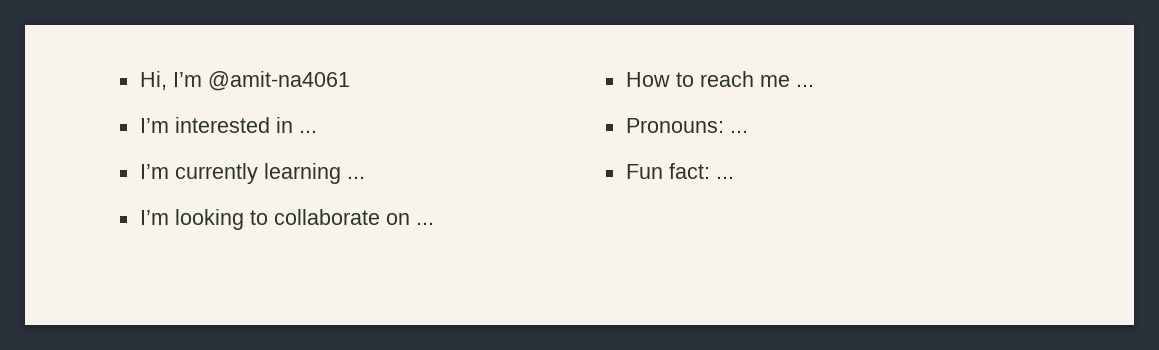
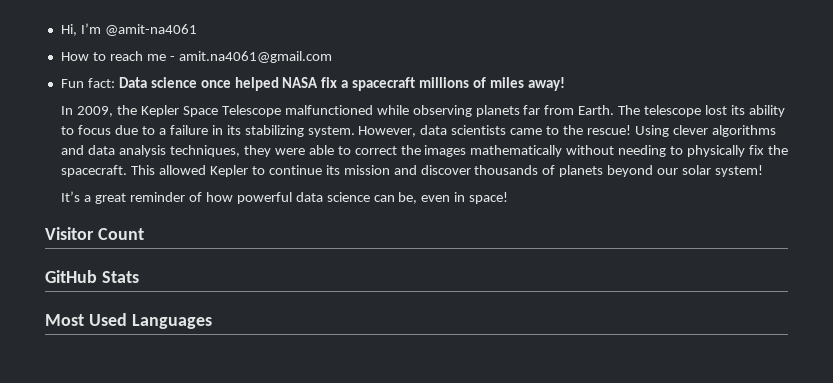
[139,117,317,133] [139,163,365,184] [139,209,434,230] // I’m interested in ... // I’m currently learning ... // I’m looking to collaborate on ... -> (197, 30) none
[795,84,814,87] [625,118,748,133] ... // Pronouns: ... -> [169,51,332,63] - amit.na4061@gmail.com
[715,176,734,179] ... -> [118,77,565,91] [61,105,785,117] [61,125,776,137] [61,145,788,157] [61,165,763,177] [61,191,509,204] [45,227,144,240] [45,270,139,283] [45,313,212,329] Data science once helped NASA fix a spacecraft millions of miles away! // In 2009, the Kepler Space Telescope malfunctioned while observing planets far from Earth. The telescope lost its ability to focus due to a failure in its stabilizing system. However, data scientists came to the rescue! Using clever algorithms and data analysis techniques, they were able to correct the images mathematically without needing to physically fix the spacecraft. This allowed Kepler to continue its mission and discover thousands of planets beyond our solar system! // It’s a great reminder of how powerful data science can be, even in space! // Visitor Count // GitHub Stats // Most Used Languages

